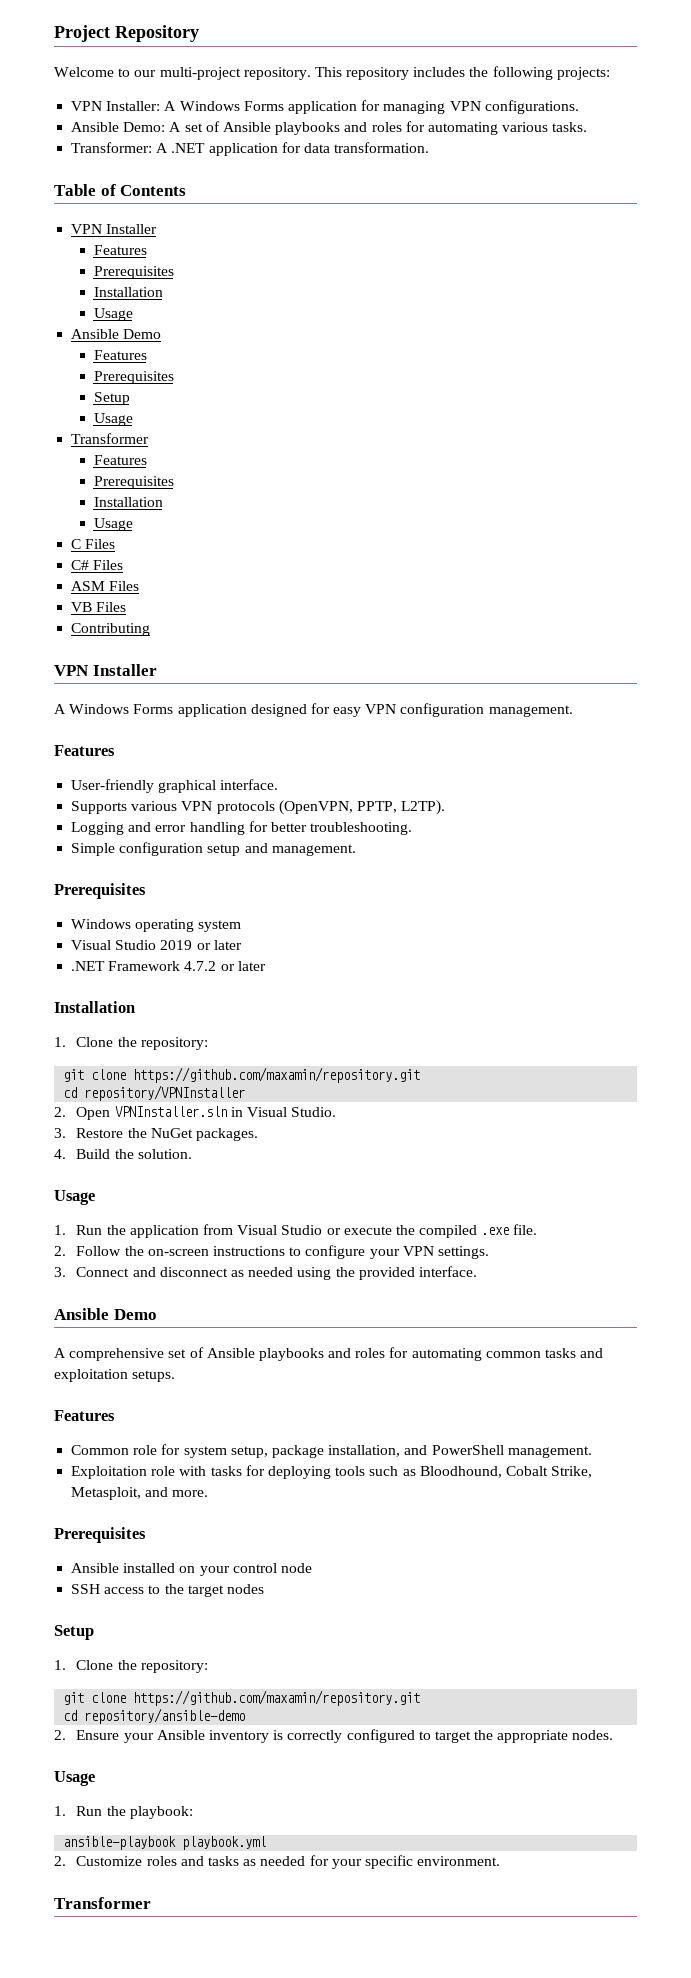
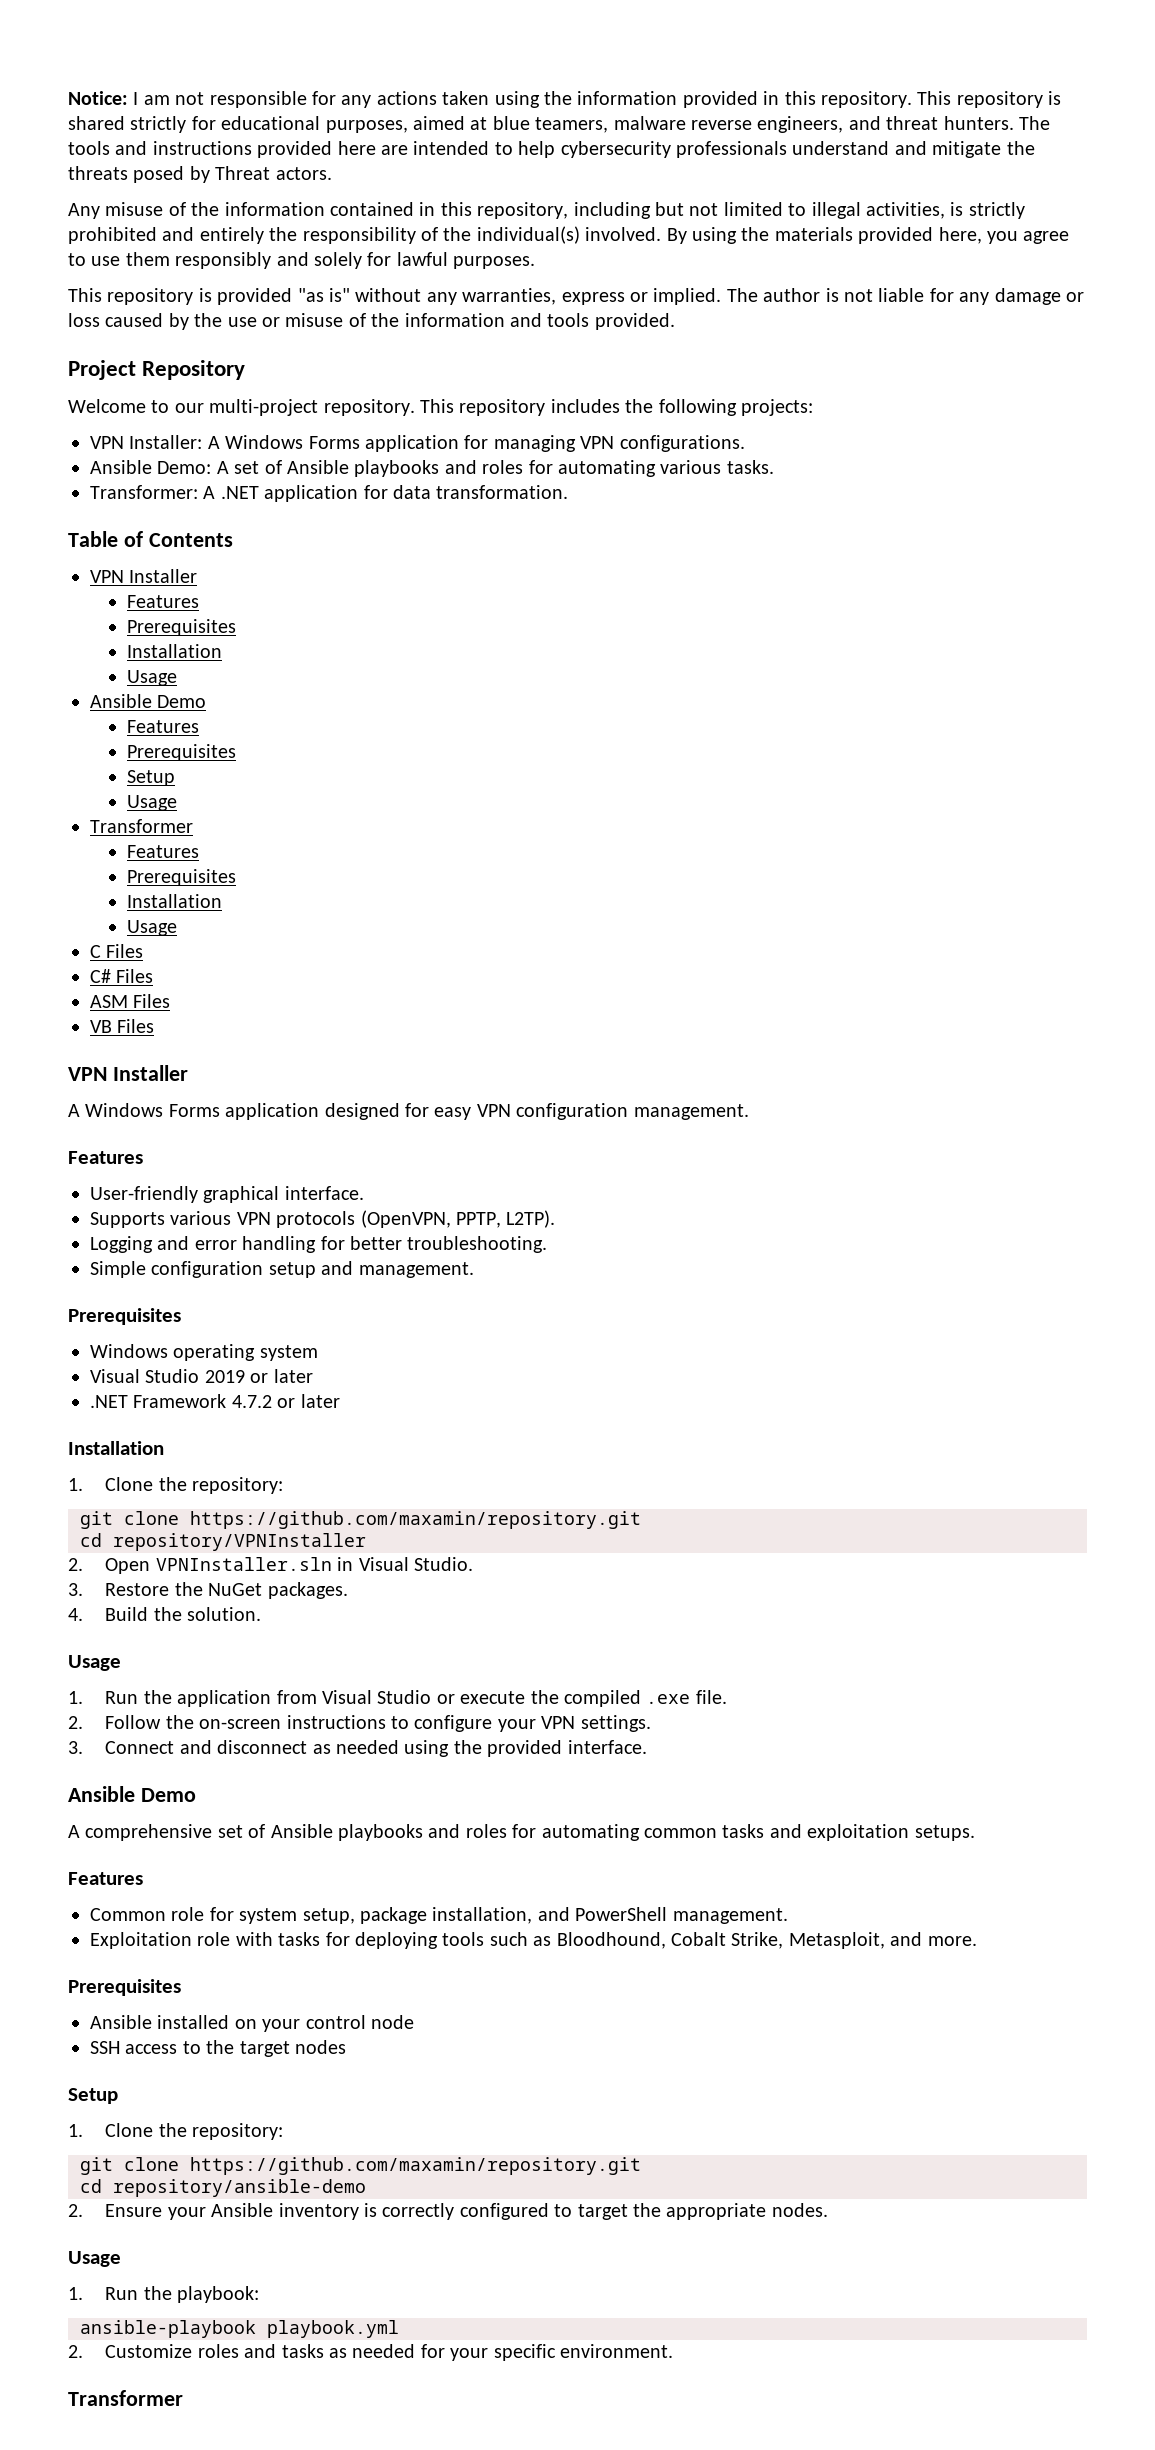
(54, 33) none -> [68,91,1062,108] [68,116,1050,133] [68,141,1035,158] [68,166,332,183] [68,202,1025,219] [68,226,1070,244] [68,252,536,269] [68,288,1084,305] [68,313,675,330] Notice: I am not responsible for any actions taken using the information provided in this repository. This repository is shared strictly for educational purposes, aimed at blue teamers, malware reverse engineers, and threat hunters. The tools and instructions provided here are intended to help cybersecurity professionals understand and mitigate the threats posed by Threat actors. // Any misuse of the information contained in this repository, including but not limited to illegal activities, is strictly prohibited and entirely the responsibility of the individual(s) involved. By using the materials provided here, you agree to use them responsibly and solely for lawful purposes. // This repository is provided "as is" without any warranties, express or implied. The author is not liable for any damage or loss caused by the use or misuse of the information and tools provided. //
[71,623,151,636] // Contributing -> (155, 1026) none

